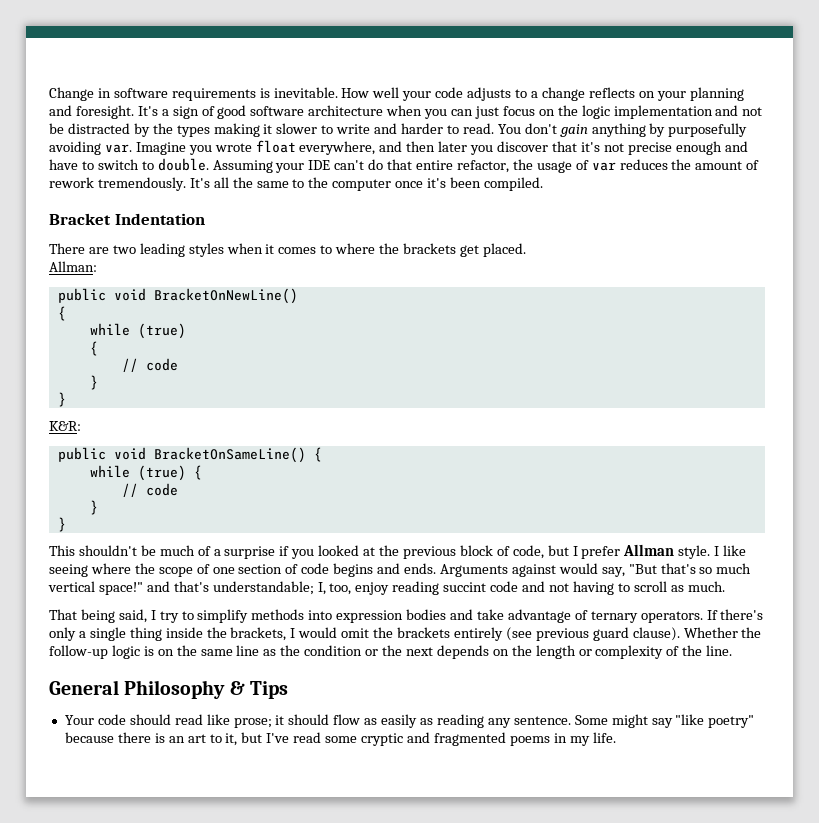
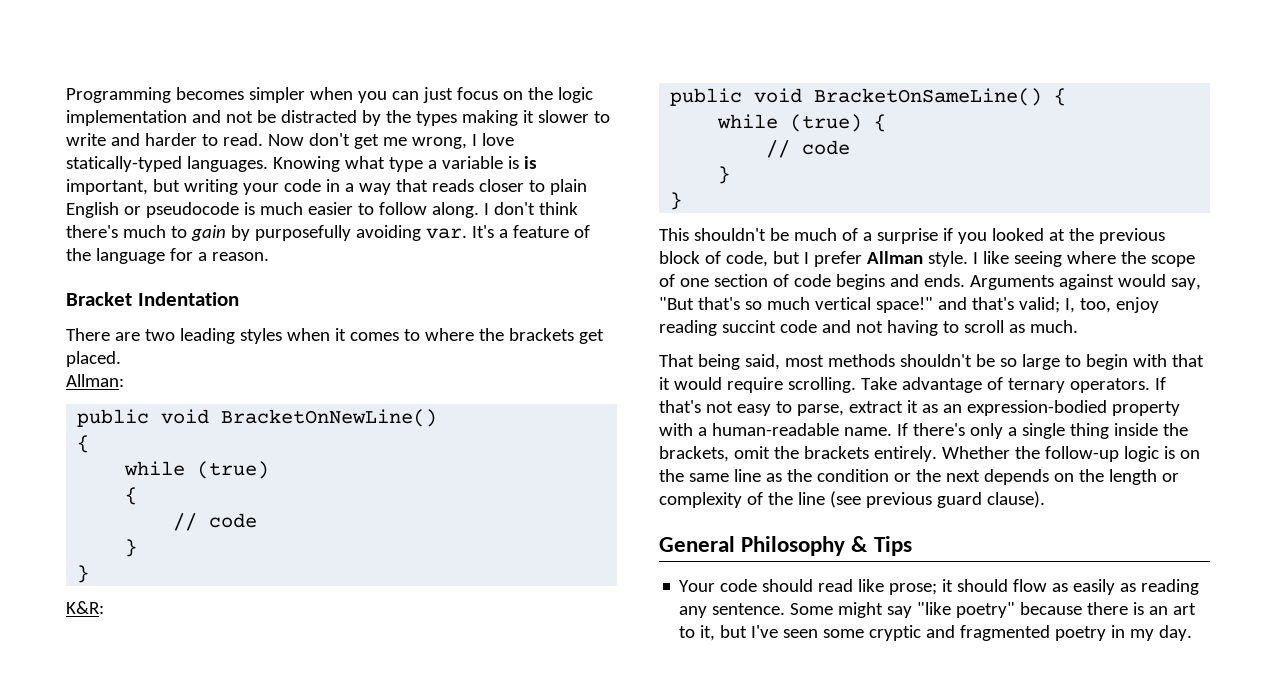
[49,87,744,101] [49,105,384,119] Change in software requirements is inevitable. How well your code adjusts to a change reflects on your planning and foresight. It's a sign of good software architecture -> [66,87,305,103] Programming becomes simpler
[497,123,748,137] [49,140,748,155] [49,158,760,173] [49,177,543,191] You don't gain anything by purposefully avoiding var. Imagine you wrote float everywhere, and then later you discover that it's not precise enough and have to switch to double. Assuming your IDE can't do that entire refactor, the usage of var reduces the amount of rework tremendously. It's all the same to the computer once it's been compiled. -> [267,133,514,149] [66,156,537,172] [66,179,587,195] [66,202,578,218] [66,225,590,241] [66,248,269,264] Now don't get me wrong, I love statically-typed languages. Knowing what type a variable is is important, but writing your code in a way that reads closer to plain English or pseudocode is much easier to follow along. I don't think there's much to gain by purposefully avoiding var. It's a feature of the language for a reason.
[212,581,314,595] understandable; -> [1018,297,1060,313] valid;
[150,609,504,623] I try to simplify methods into expression bodies and take -> [784,354,1204,370] [659,377,897,393] most methods shouldn't be so large to begin with that it would require scrolling. Take
(718, 615) none -> [659,400,1180,416] [659,423,908,436] that's not easy to parse, extract it as an expression-bodied property with a human-readable name. If
[290,627,338,638] I would -> (729, 454) none
[453,627,680,641] entirely (see previous guard clause). -> [873,446,937,462] entirely.
[706,645,733,656] line. -> [797,491,1045,508] line (see previous guard clause).
[293,732,322,743] read -> [783,629,819,638] seen
[509,736,550,746] poems -> [1055,626,1107,641] poetry
[592,732,616,743] life. -> [1159,625,1193,641] day.

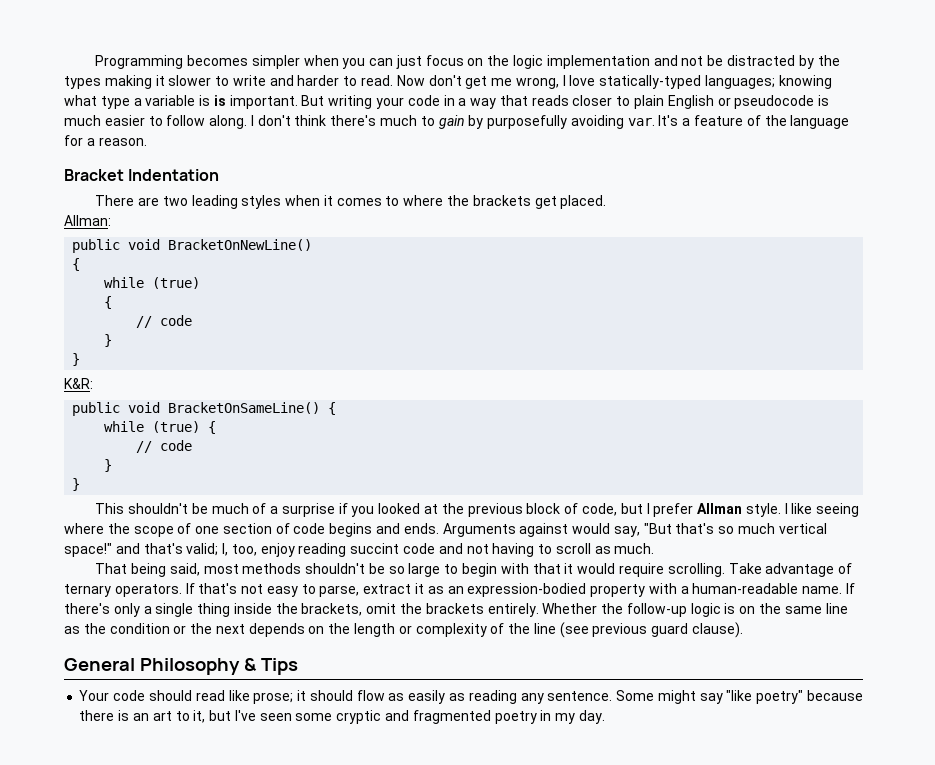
[186,156,340,172] languages. Knowing -> [705,75,832,89] languages; knowing
[66,179,180,195] important, but -> [229,95,325,109] important. But

